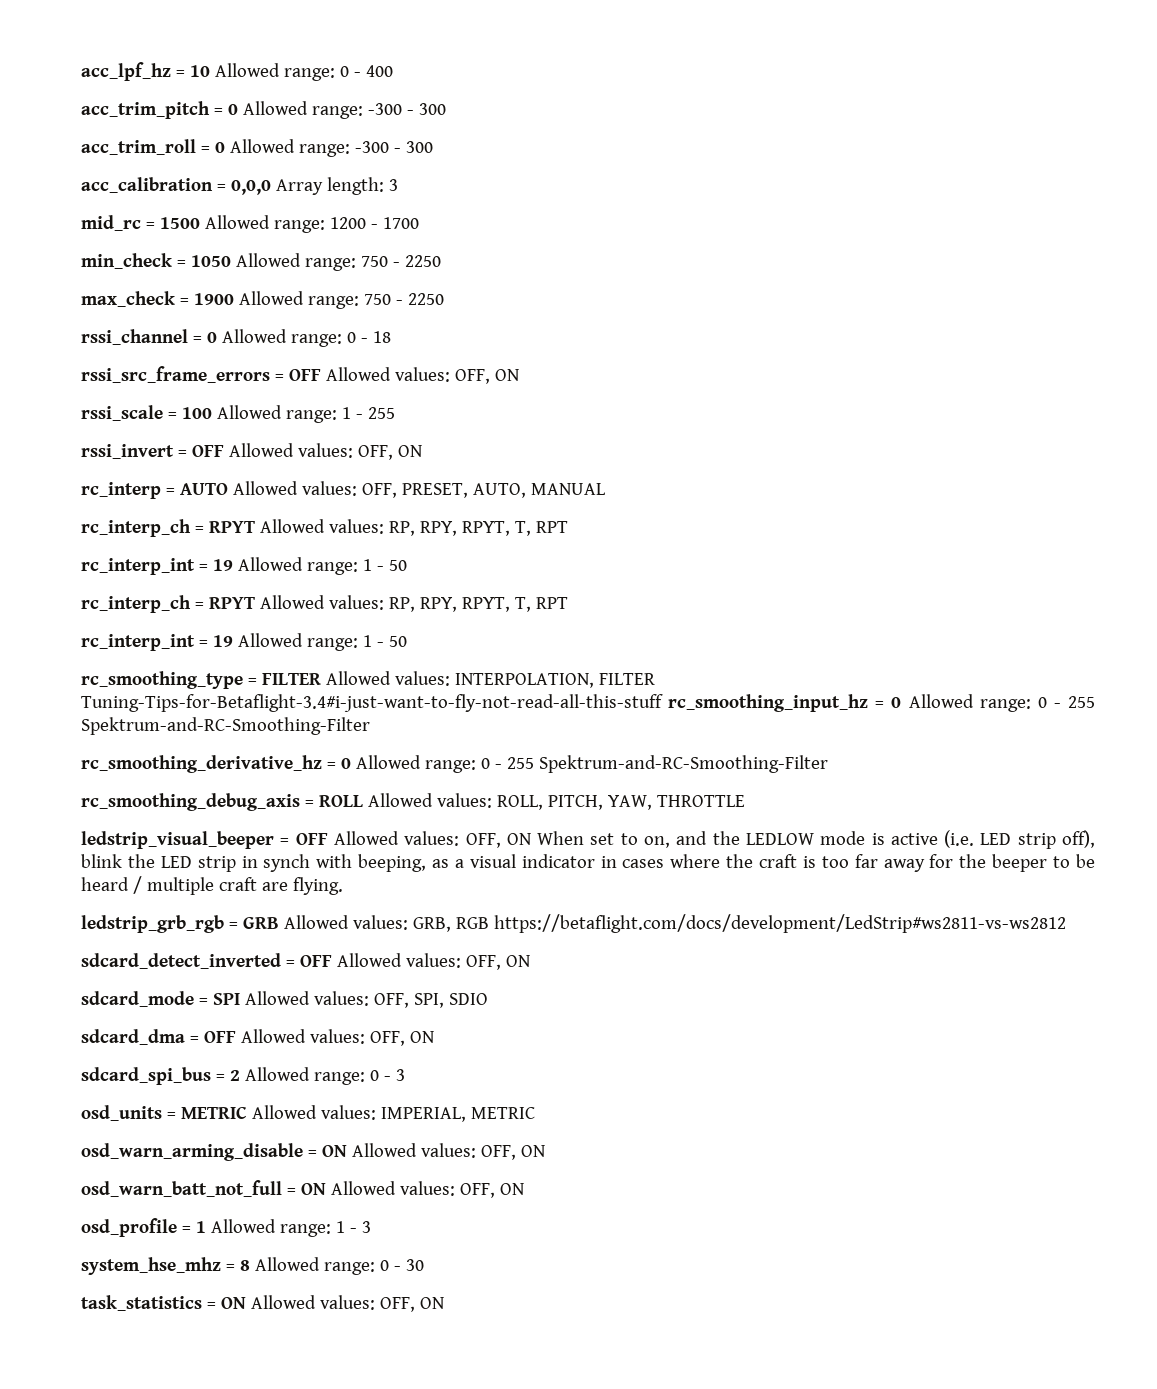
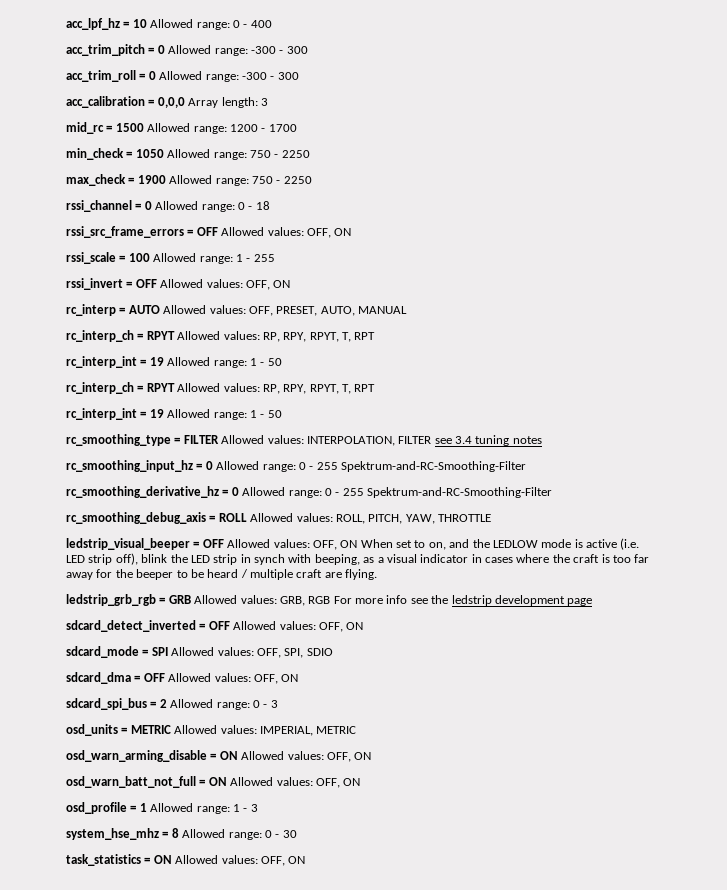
[81,694,663,712] Tuning-Tips-for-Betaflight-3.4#i-just-want-to-fly-not-read-all-this-stuff -> [434,435,542,446] see 3.4 tuning notes //
[493,914,1066,933] https://betaflight.com/docs/development/LedStrip#ws2811-vs-ws2812 -> [333,595,593,606] For more info see the ledstrip development page

